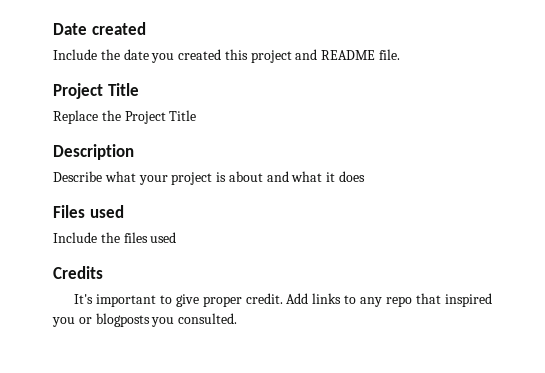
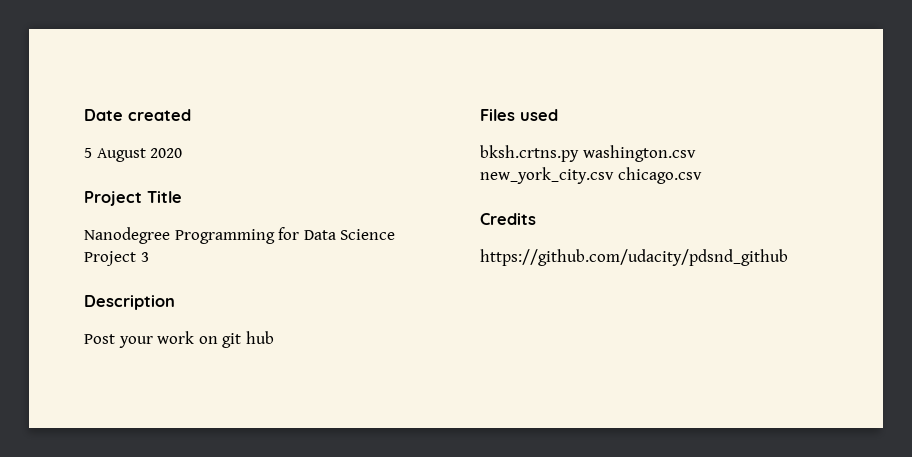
[53,49,401,63] [53,83,139,99] [53,110,197,124] [53,144,134,160] [53,171,366,185] [53,205,124,218] [53,232,177,243] [53,266,103,279] [73,293,492,307] [52,313,238,327] Include the date you created this project and README file. // Project Title // Replace the Project Title // Description // Describe what your project is about and what it does // Files used // Include the files used // Credits // It's important to give proper credit. Add links to any repo that inspired you or blogposts you consulted. -> [84,148,183,162] [84,191,182,206] [84,227,396,244] [84,251,149,266] [84,295,175,310] [84,331,274,348] [480,109,558,121] [480,145,696,162] [480,167,702,184] [480,213,536,225] [480,249,788,266] 5 August 2020 // Project Title // Nanodegree Programming for Data Science Project 3 // Description // Post your work on git hub // Files used // bksh.crtns.py washington.csv new_york_city.csv chicago.csv // Credits // https://github.com/udacity/pdsnd_github

